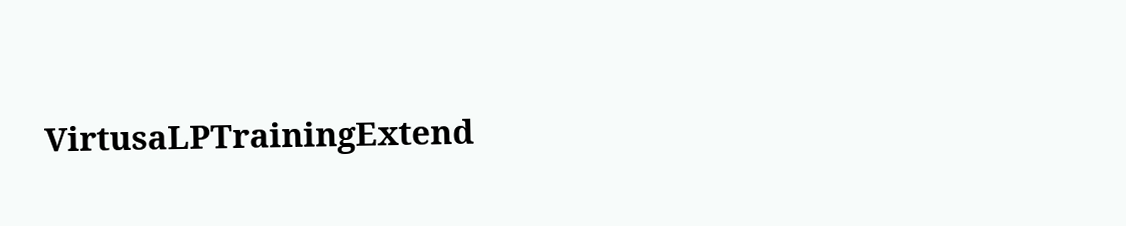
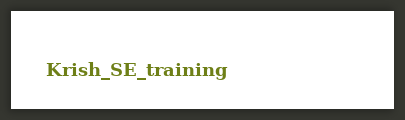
[44,118,474,160] VirtusaLPTrainingExtend -> [46,62,228,80] Krish_SE_training

